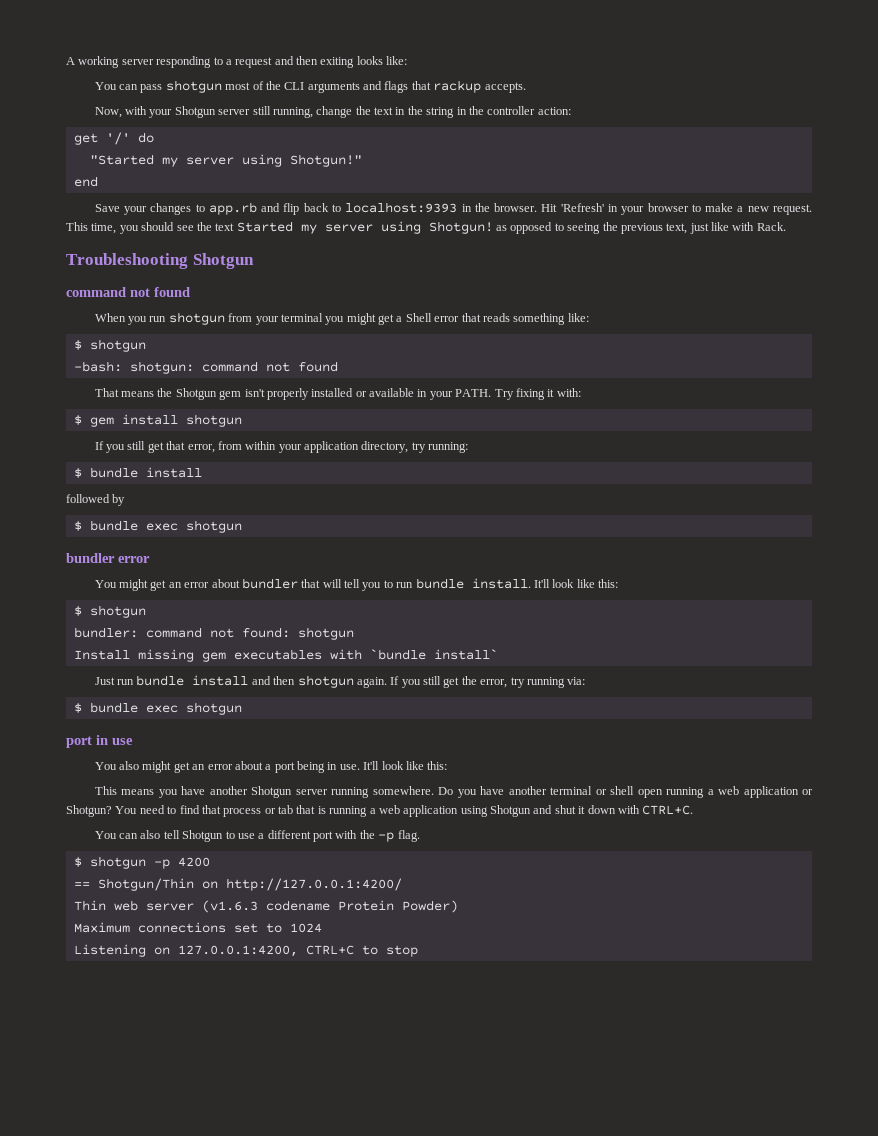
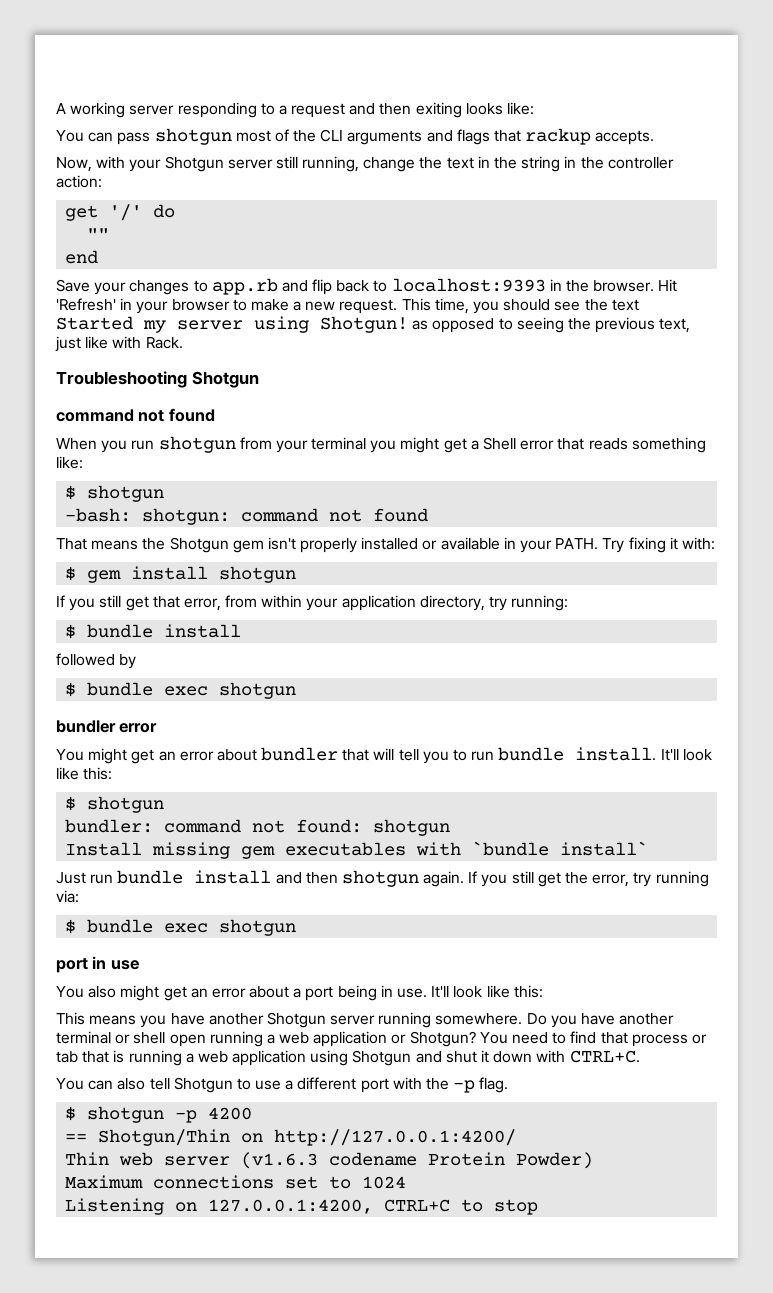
[89,154,362,167] "Started my server using Shotgun!" -> [87,228,110,240] ""

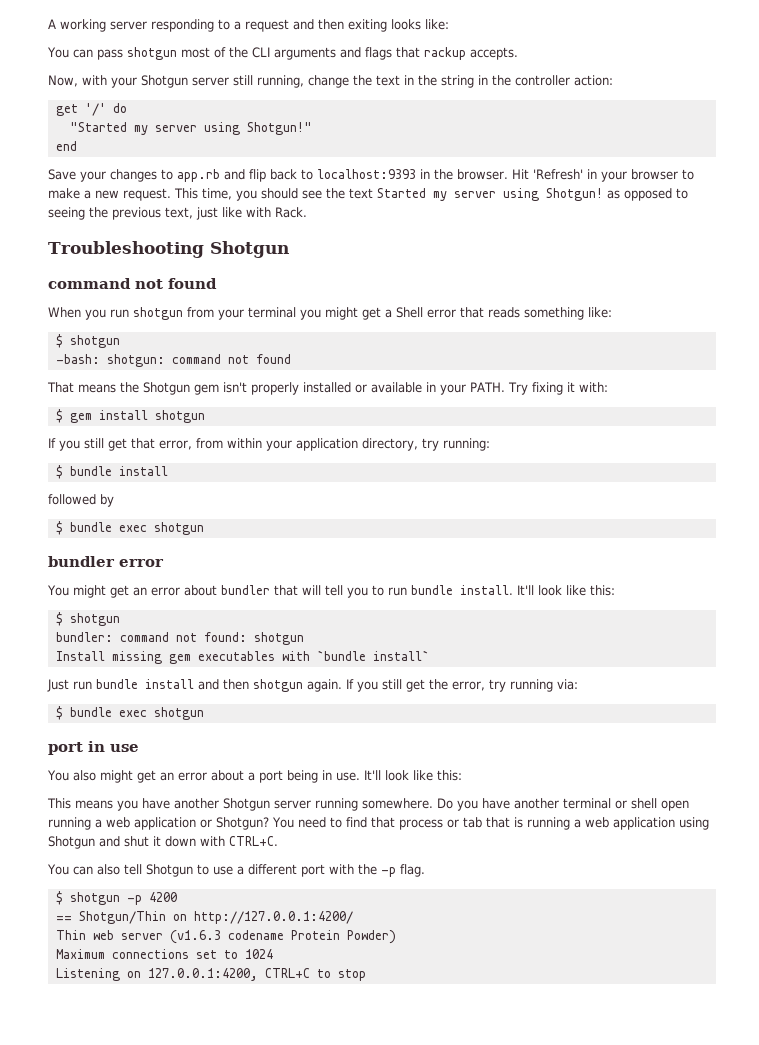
[87,228,110,240] "" -> [69,122,312,135] "Started my server using Shotgun!"

